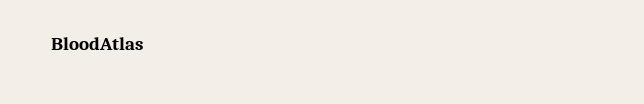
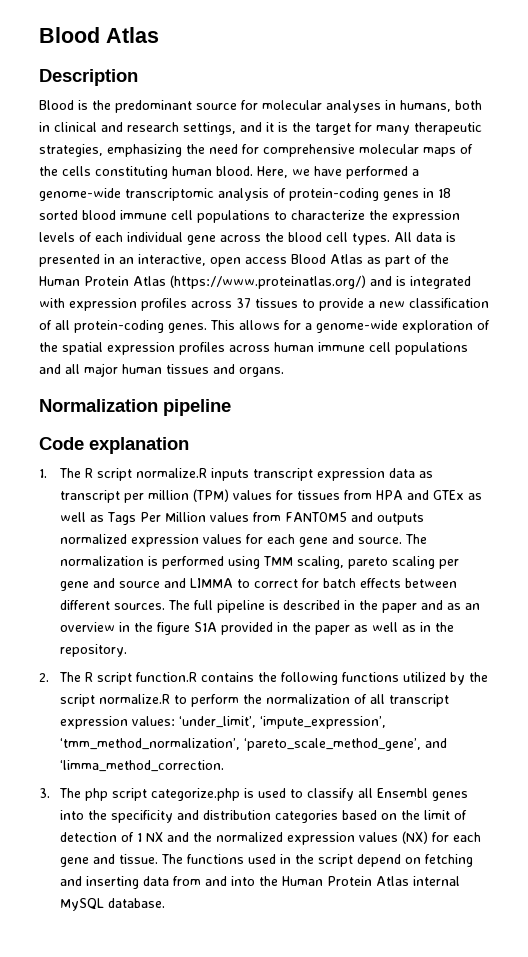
[51,37,143,50] BloodAtlas -> [39,27,159,43] [39,69,138,86] [39,100,482,113] [39,122,482,135] [39,144,473,157] [39,166,419,179] [39,188,451,201] [39,210,460,223] [39,232,456,245] [39,254,449,267] [39,275,471,289] [39,298,489,311] [39,320,490,333] [39,342,468,355] [39,363,284,377] [39,399,231,416] [39,437,189,454] [39,468,433,481] [59,489,482,503] [59,512,424,525] [59,534,427,547] [59,556,459,569] [59,578,457,591] [59,600,480,613] [59,622,454,635] [59,644,127,657] [39,672,488,685] [59,694,449,707] [59,716,386,729] [59,738,447,751] [59,760,224,772] [39,788,468,801] [59,810,467,823] [59,831,481,845] [59,854,473,867] [59,876,460,889] [59,898,165,911] Blood Atlas // Description // Blood is the predominant source for molecular analyses in humans, both in clinical and research settings, and it is the target for many therapeutic strategies, emphasizing the need for comprehensive molecular maps of the cells constituting human blood. Here, we have performed a genome-wide transcriptomic analysis of protein-coding genes in 18 sorted blood immune cell populations to characterize the expression levels of each individual gene across the blood cell types. All data is presented in an interactive, open access Blood Atlas as part of the Human Protein Atlas (https://www.proteinatlas.org/) and is integrated with expression profiles across 37 tissues to provide a new classification of all protein-coding genes. This allows for a genome-wide exploration of the spatial expression profiles across human immune cell populations and all major human tissues and organs. // Normalization pipeline // Code explanation // 1. The R script normalize.R inputs transcript expression data as transcript per million (TPM) values for tissues from HPA and GTEx as well as Tags Per Million values from FANTOM5 and outputs normalized expression values for each gene and source. The normalization is performed using TMM scaling, pareto scaling per gene and source and LIMMA to correct for batch effects between different sources. The full pipeline is described in the paper and as an overview in the figure S1A provided in the paper as well as in the repository. // 2. The R script function.R contains the following functions utilized by the script normalize.R to perform the normalization of all transcript expression values: ‘under_limit’, ‘impute_expression’, ‘tmm_method_normalization’, ‘pareto_scale_method_gene’, and ‘limma_method_correction. // 3. The php script categorize.php is used to classify all Ensembl genes into the specificity and distribution categories based on the limit of detection of 1 NX and the normalized expression values (NX) for each gene and tissue. The functions used in the script depend on fetching and inserting data from and into the Human Protein Atlas internal MySQL database.

